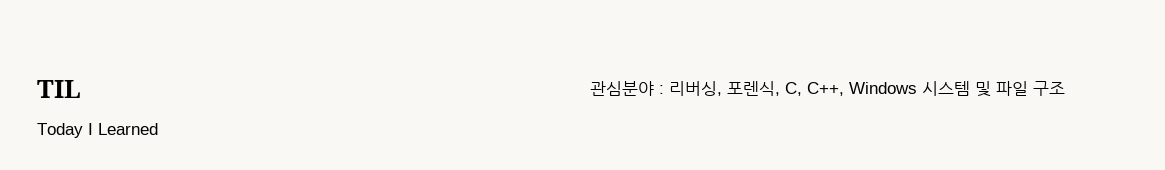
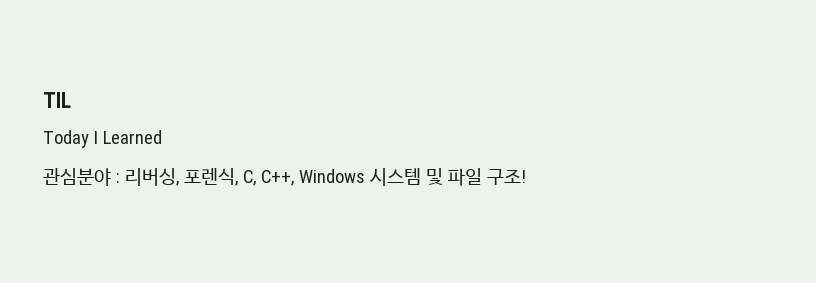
[1033,81,1065,96] 구조 -> [486,169,526,185] 구조!

